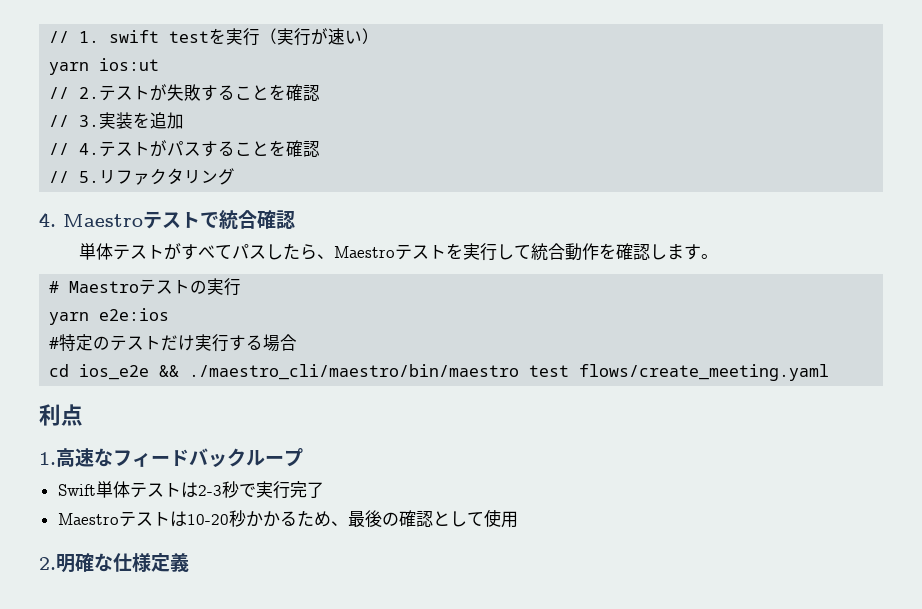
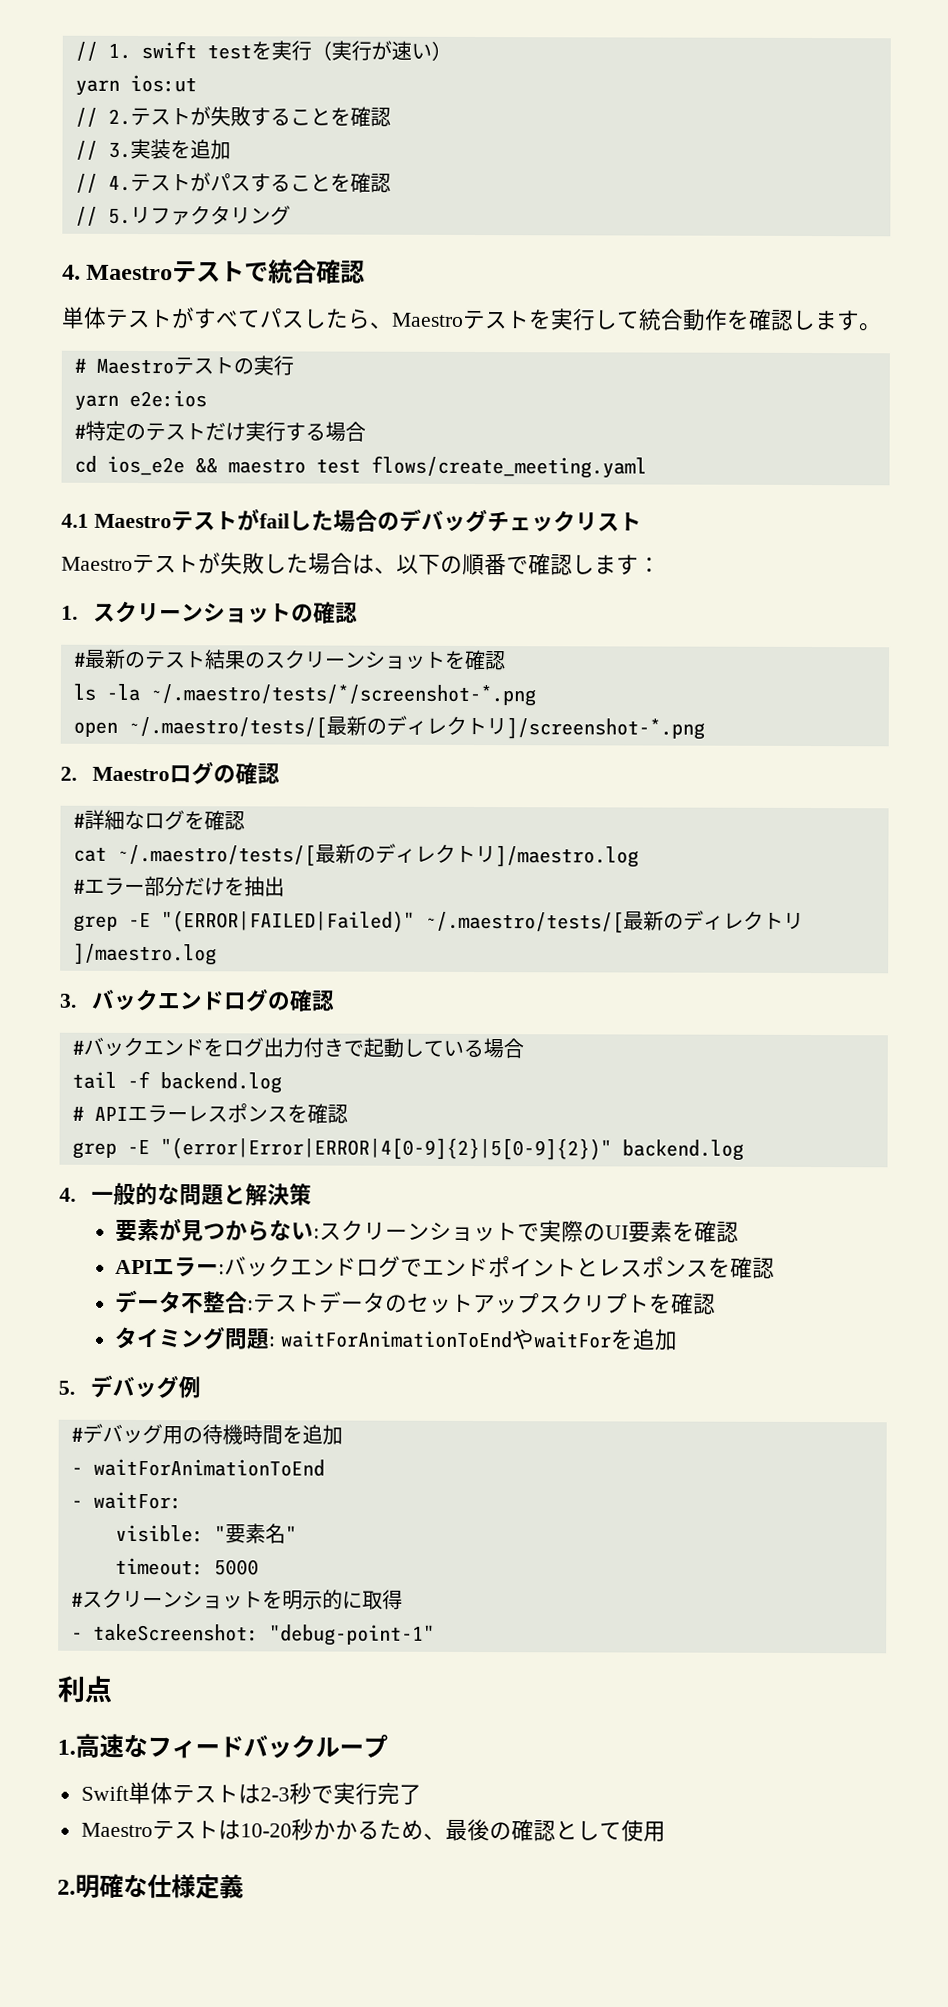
[189,364,520,380] ./maestro_cli/maestro/bin/maestro -> [227,458,306,474] maestro
(830, 372) none -> [61,508,642,533] [61,552,661,576] [61,600,359,624] [72,648,506,671] [72,683,536,707] [72,715,705,740] [60,761,281,785] [72,809,245,831] [72,843,639,868] [72,876,285,897] [72,910,804,934] [72,942,217,966] [59,988,336,1012] [71,1036,524,1059] [71,1070,282,1094] [71,1103,348,1124] [71,1137,744,1161] [59,1182,313,1207] [114,1218,739,1243] [114,1255,775,1279] [114,1289,716,1315] [113,1326,678,1351] [58,1374,202,1399] [70,1423,343,1445] [70,1458,325,1477] [70,1491,182,1510] [114,1523,297,1544] [114,1557,259,1576] [70,1588,403,1610] [70,1623,435,1646] // 4.1 Maestroテストがfailした場合のデバッグチェックリスト // Maestroテストが失敗した場合は、以下の順番で確認します： // 1.スクリーンショットの確認 // #最新のテスト結果のスクリーンショットを確認 // ls -la ~/.maestro/tests/*/screenshot-*.png // open ~/.maestro/tests/[最新のディレクトリ]/screenshot-*.png // 2. Maestroログの確認 // #詳細なログを確認 // cat ~/.maestro/tests/[最新のディレクトリ]/maestro.log // #エラー部分だけを抽出 // grep -E "(ERROR|FAILED|Failed)" ~/.maestro/tests/[最新のディレクトリ]/maestro.log // 3.バックエンドログの確認 // #バックエンドをログ出力付きで起動している場合 // tail -f backend.log // # APIエラーレスポンスを確認 // grep -E "(error|Error|ERROR|4[0-9]{2}|5[0-9]{2})" backend.log // 4.一般的な問題と解決策 // 要素が見つからない:スクリーンショットで実際のUI要素を確認 // APIエラー:バックエンドログでエンドポイントとレスポンスを確認 // データ不整合:テストデータのセットアップスクリプトを確認 // タイミング問題: waitForAnimationToEndやwaitForを追加 // 5.デバッグ例 // #デバッグ用の待機時間を追加 // - waitForAnimationToEnd // - waitFor: // visible: "要素名" // timeout: 5000 // #スクリーンショットを明示的に取得 // - takeScreenshot: "debug-point-1"

